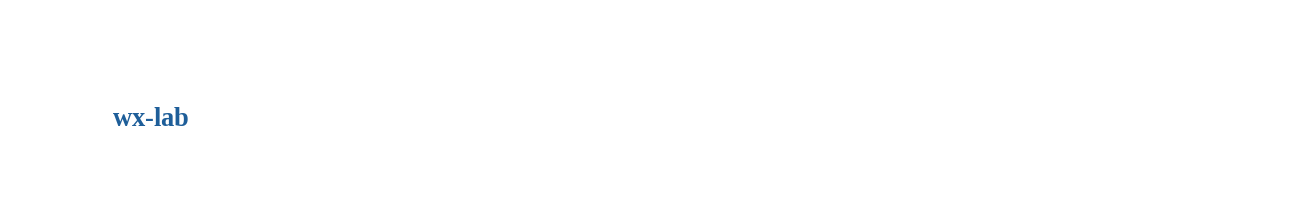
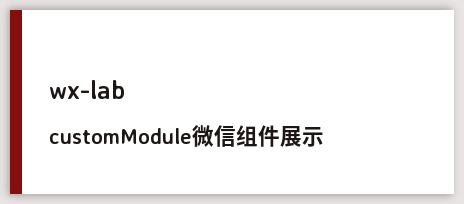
(189, 116) none -> [49,125,324,147] // customModule微信组件展示

